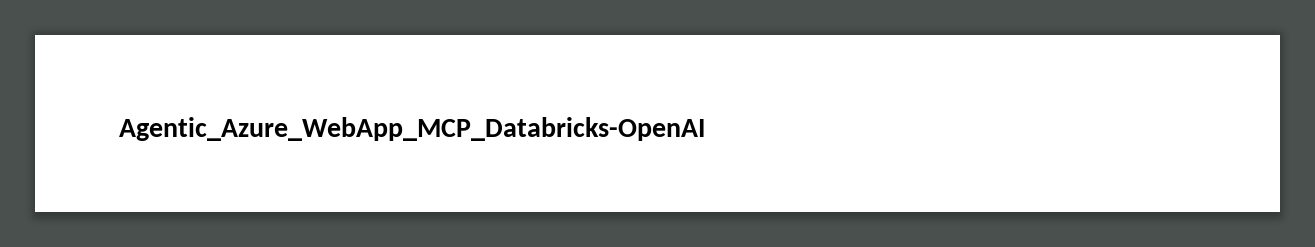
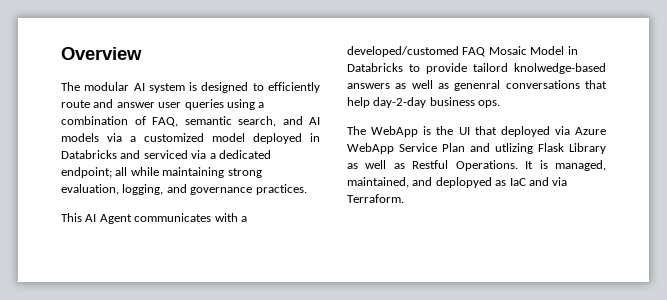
[119,117,705,141] Agentic_Azure_WebApp_MCP_Databricks-OpenAI -> [61,47,142,60] [61,82,320,93] [61,99,265,110] [61,116,320,127] [61,133,320,144] [61,150,271,159] [61,167,262,178] [61,184,307,195] [61,213,247,224] [347,46,578,57] [347,63,606,74] [347,80,607,91] [347,97,501,108] [347,126,606,137] [347,143,606,154] [347,160,606,171] [347,177,568,188] [347,194,404,203] Overview // The modular AI system is designed to efficiently route and answer user queries using a combination of FAQ, semantic search, and AI models via a customized model deployed in Databricks and serviced via a dedicated endpoint; all while maintaining strong evaluation, logging, and governance practices. // This AI Agent communicates with a developed/customed FAQ Mosaic Model in Databricks to provide tailord knolwedge-based answers as well as genenral conversations that help day-2-day business ops. // The WebApp is the UI that deployed via Azure WebApp Service Plan and utlizing Flask Library as well as Restful Operations. It is managed, maintained, and deplopyed as IaC and via Terraform.

